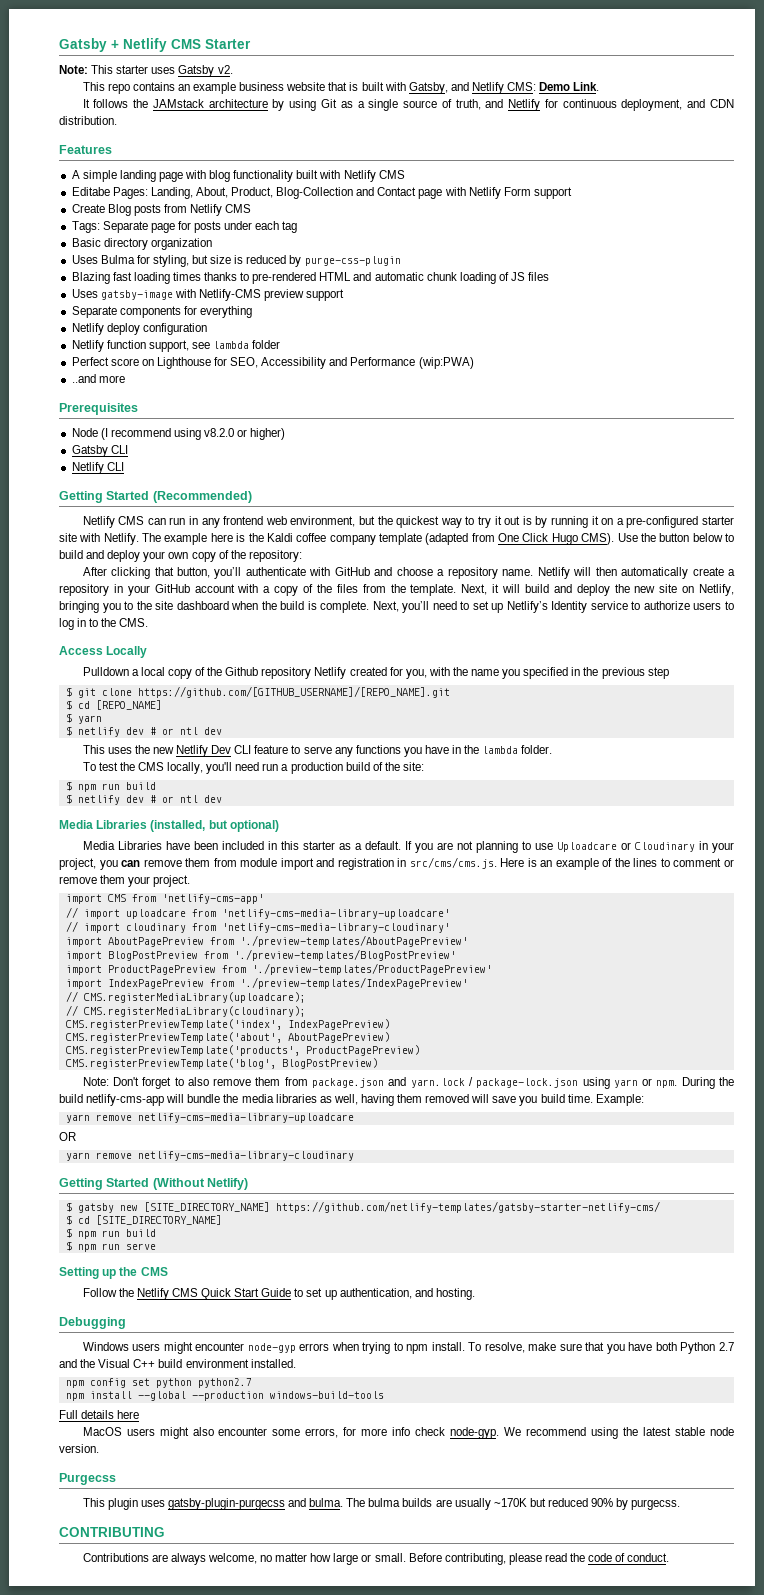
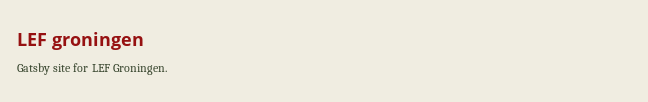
[59,38,251,52] [59,65,233,77] [82,82,600,94] [82,99,734,111] [59,116,117,125] [59,145,112,154] [71,170,405,182] [71,187,572,199] [71,204,252,216] [71,221,298,233] [71,238,212,250] [71,255,401,267] [71,272,550,284] [71,289,345,301] [71,306,252,318] [71,323,207,335] [71,340,281,352] [71,357,474,369] [71,374,125,383] [59,403,138,415] [71,428,286,440] [71,445,128,457] [71,462,124,474] [59,491,252,503] [82,516,734,528] [59,533,735,545] [59,550,302,562] [82,567,736,579] [59,584,734,596] [59,601,734,613] [59,618,149,630] [59,646,148,658] [82,667,669,679] [65,686,450,698] [65,700,162,710] [65,713,102,724] [65,726,222,737] [82,745,553,757] [82,762,424,774] [65,781,156,792] [65,794,222,805] [59,820,279,832] [82,841,734,853] [59,857,734,870] [59,875,191,887] [65,894,264,904] [65,907,450,919] [65,921,450,933] [65,935,468,947] [65,949,456,961] [65,963,492,975] [65,977,468,989] [65,991,306,1003] [65,1005,306,1017] [65,1019,390,1030] [65,1032,390,1043] [65,1045,420,1056] [65,1058,378,1069] [82,1077,735,1089] [59,1094,644,1106] [65,1113,354,1123] [59,1132,76,1141] [65,1151,354,1161] [59,1178,249,1190] [65,1201,660,1213] [65,1215,222,1225] [65,1228,156,1239] [65,1241,156,1252] [59,1267,168,1279] [82,1288,475,1300] [59,1317,126,1329] [82,1342,734,1354] [59,1359,296,1368] [65,1378,252,1388] [65,1391,384,1401] [59,1410,140,1419] [82,1427,735,1439] [59,1444,99,1453] [59,1473,116,1485] [82,1498,681,1510] [59,1527,165,1537] [82,1553,670,1565] Gatsby + Netlify CMS Starter // Note: This starter uses Gatsby v2. // This repo contains an example business website that is built with Gatsby, and Netlify CMS: Demo Link. // It follows the JAMstack architecture by using Git as a single source of truth, and Netlify for continuous deployment, and CDN distribution. // Features // A simple landing page with blog functionality built with Netlify CMS // Editabe Pages: Landing, About, Product, Blog-Collection and Contact page with Netlify Form support // Create Blog posts from Netlify CMS // Tags: Separate page for posts under each tag // Basic directory organization // Uses Bulma for styling, but size is reduced by purge-css-plugin // Blazing fast loading times thanks to pre-rendered HTML and automatic chunk loading of JS files // Uses gatsby-image with Netlify-CMS preview support // Separate components for everything // Netlify deploy configuration // Netlify function support, see lambda folder // Perfect score on Lighthouse for SEO, Accessibility and Performance (wip:PWA) // ..and more // Prerequisites // Node (I recommend using v8.2.0 or higher) // Gatsby CLI // Netlify CLI // Getting Started (Recommended) // Netlify CMS can run in any frontend web environment, but the quickest way to try it out is by running it on a pre-configured starter site with Netlify. The example here is the Kaldi coffee company template (adapted from One Click Hugo CMS). Use the button below to build and deploy your own copy of the repository: // After clicking that button, you’ll authenticate with GitHub and choose a repository name. Netlify will then automatically create a repository in your GitHub account with a copy of the files from the template. Next, it will build and deploy the new site on Netlify, bringing you to the site dashboard when the build is complete. Next, you’ll need to set up Netlify’s Identity service to authorize users to log in to the CMS. // Access Locally // Pulldown a local copy of the Github repository Netlify created for you, with the name you specified in the previous step // $ git clone https://github.com/[GITHUB_USERNAME]/[REPO_NAME].git // $ cd [REPO_NAME] // $ yarn // $ netlify dev # or ntl dev // This uses the new Netlify Dev CLI feature to serve any functions you have in the lambda folder. // To test the CMS locally, you'll need run a production build of the site: // $ npm run build // $ netlify dev # or ntl dev // Media Libraries (installed, but optional) // Media Libraries have been included in this starter as a default. If you are not planning to use Uploadcare or Cloudinary in your project, you can remove them from module import and registration in src/cms/cms.js. Here is an example of the lines to comment or remove them your project. // import CMS from 'netlify-cms-app' // // import uploadcare from 'netlify-cms-media-library-uploadcare' // // import cloudinary from 'netlify-cms-media-library-cloudinary' // import AboutPagePreview from './preview-templates/AboutPagePreview' // import BlogPostPreview from './preview-templates/BlogPostPreview' // import ProductPagePreview from './preview-templates/ProductPagePreview' // import IndexPagePreview from './preview-templates/IndexPagePreview' // // CMS.registerMediaLibrary(uploadcare); // // CMS.registerMediaLibrary(cloudinary); // CMS.registerPreviewTemplate('index', IndexPagePreview) // CMS.registerPreviewTemplate('about', AboutPagePreview) // CMS.registerPreviewTemplate('products', ProductPagePreview) // CMS.registerPreviewTemplate('blog', BlogPostPreview) // Note: Don't forget to also remove them from package.json and yarn.lock / package-lock.json using yarn or npm. During the build netlify-cms-app will bundle the media libraries as well, having them removed will save you build time. Example: // yarn remove netlify-cms-media-library-uploadcare // OR // yarn remove netlify-cms-media-library-cloudinary // Getting Started (Without Netlify) // $ gatsby new [SITE_DIRECTORY_NAME] https://github.com/netlify-templates/gatsby-starter-netlify-cms/ // $ cd [SITE_DIRECTORY_NAME] // $ npm run build // $ npm run serve // Setting up the CMS // Follow the Netlify CMS Quick Start Guide to set up authentication, and hosting. // Debugging // Windows users might encounter node-gyp errors when trying to npm install. To resolve, make sure that you have both Python 2.7 and the Visual C++ build environment installed. // npm config set python python2.7 // npm install --global --production windows-build-tools // Full details here // MacOS users might also encounter some errors, for more info check node-gyp. We recommend using the latest stable node version. // Purgecss // This plugin uses gatsby-plugin-purgecss and bulma. The bulma builds are usually ~170K but reduced 90% by purgecss. // CONTRIBUTING // Contributions are always welcome, no matter how large or small. Before contributing, please read the code of conduct. -> [17,32,144,50] [17,63,167,75] LEF groningen // Gatsby site for LEF Groningen.

